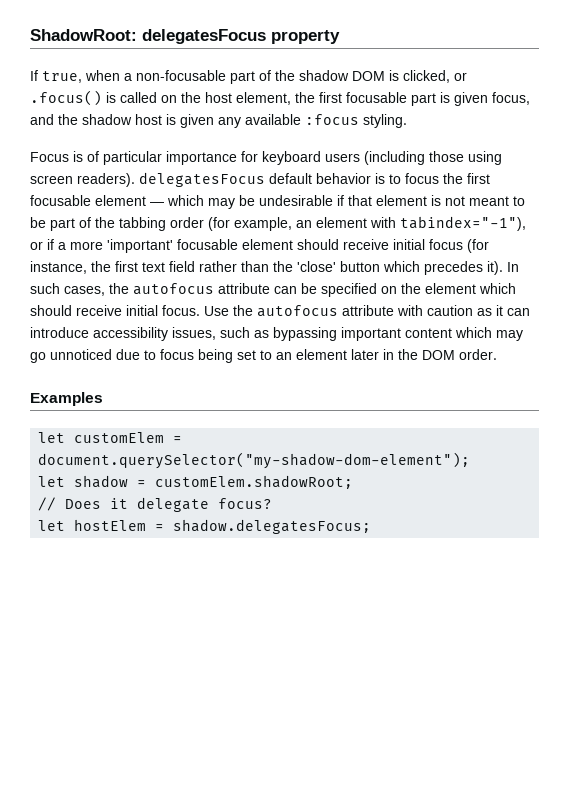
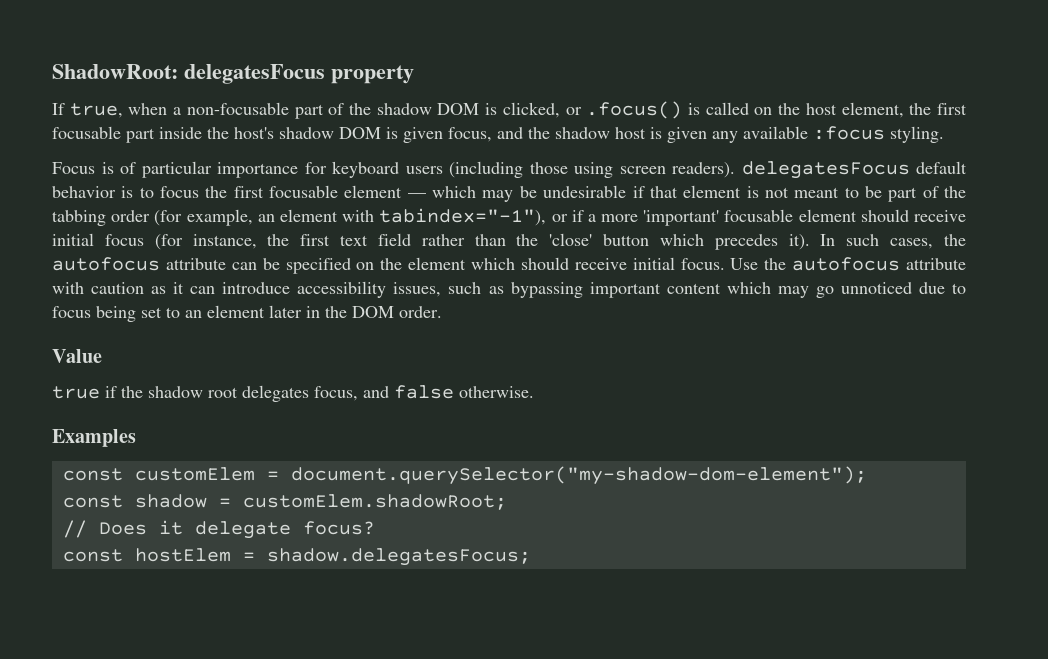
(436, 99) none -> [159,127,381,139] inside the host's shadow DOM
(497, 354) none -> [52,349,102,363] [52,385,534,402] // Value // true if the shadow root delegates focus, and false otherwise.
[38,432,66,443] let -> [62,468,123,481] const
[38,476,66,487] let -> [62,495,123,508] const
[38,520,66,531] let -> [62,549,123,562] const

